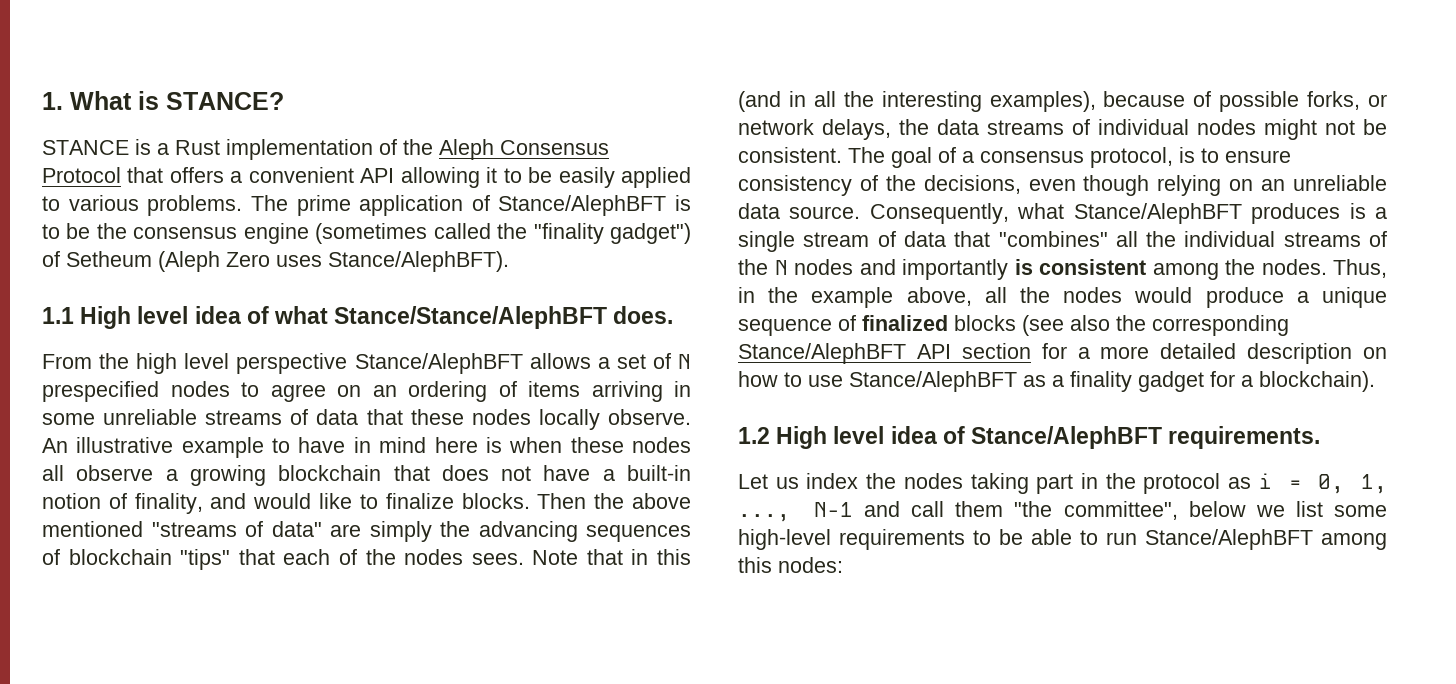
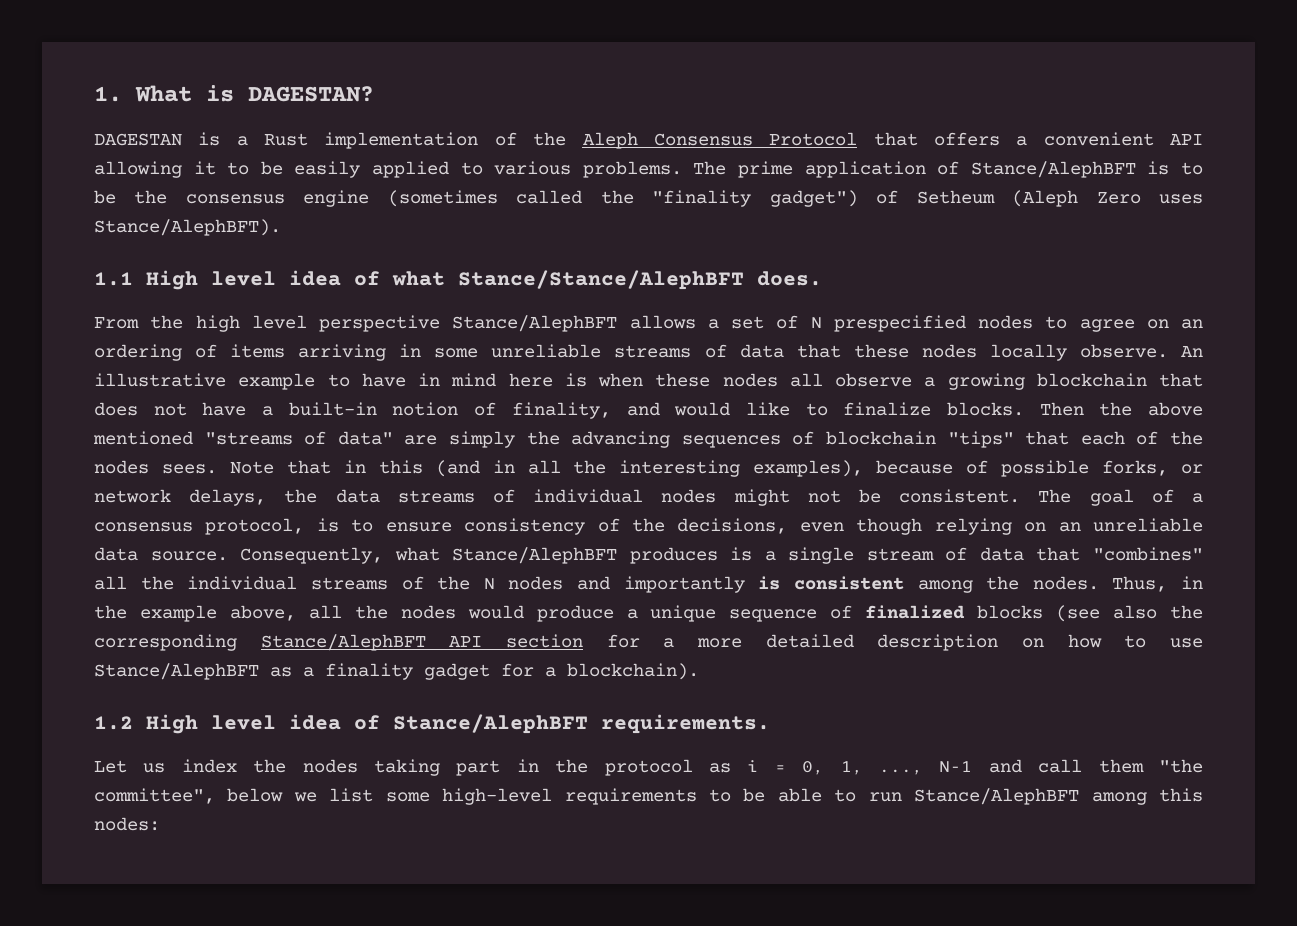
[166,92,284,110] [42,140,129,155] STANCE? // STANCE -> [248,86,374,102] [94,133,182,146] DAGESTAN? // DAGESTAN

